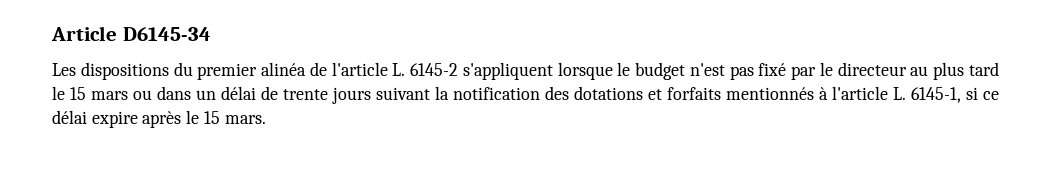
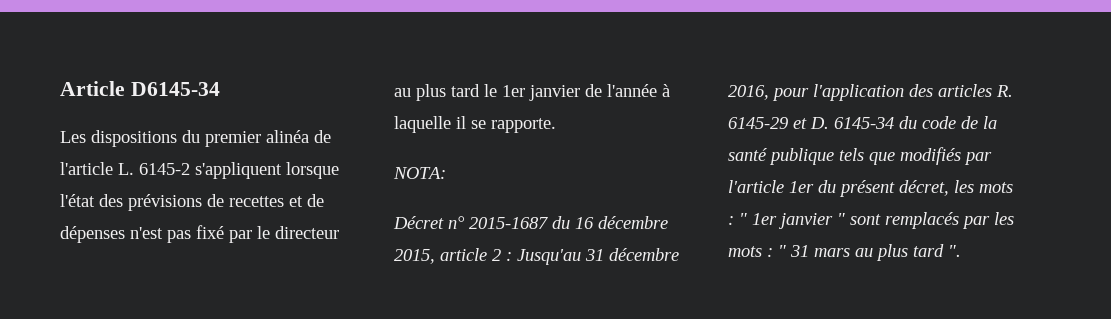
[617,62,686,80] le budget -> [60,194,324,211] [60,226,125,243] l'état des prévisions de recettes et de dépenses
[70,86,999,104] [52,110,266,128] 15 mars ou dans un délai de trente jours suivant la notification des dotations et forfaits mentionnés à l'article L. 6145-1, si ce délai expire après le 15 mars. -> [502,84,670,101] [394,116,556,133] [393,167,446,179] [393,216,668,229] [394,248,679,265] [728,84,1013,101] [728,116,997,129] [728,147,992,165] [728,180,1013,197] [728,212,1014,229] [728,244,961,261] 1er janvier de l'année à laquelle il se rapporte. // NOTA: // Décret n° 2015-1687 du 16 décembre 2015, article 2 : Jusqu'au 31 décembre 2016, pour l'application des articles R. 6145-29 et D. 6145-34 du code de la santé publique tels que modifiés par l'article 1er du présent décret, les mots : " 1er janvier " sont remplacés par les mots : " 31 mars au plus tard ".

